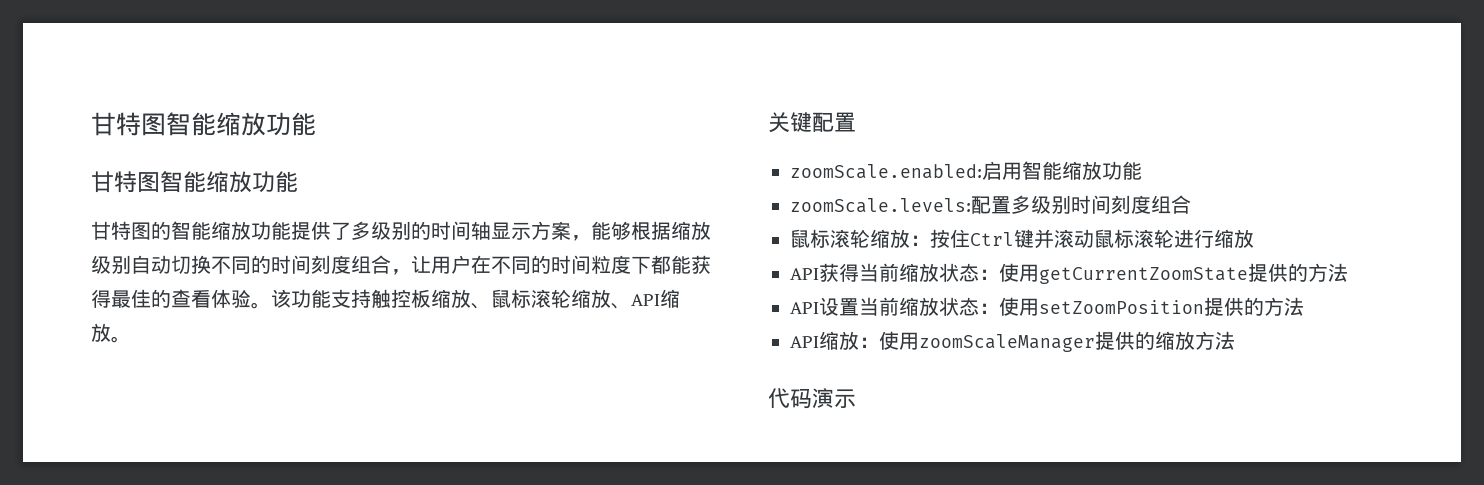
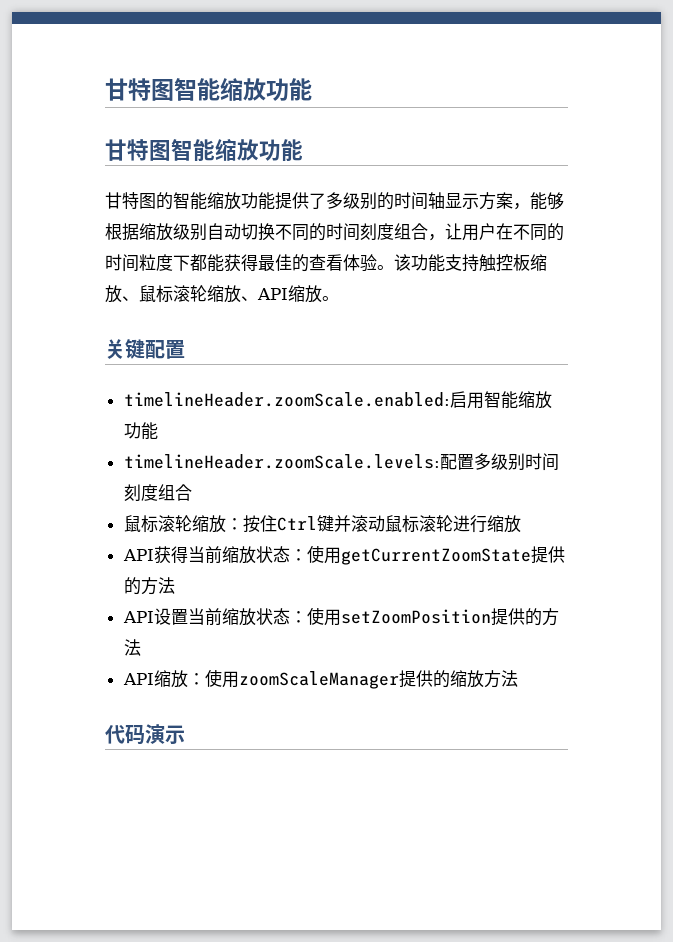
[790,164,982,179] zoomScale.enabled: -> [123,392,450,407] timelineHeader.zoomScale.enabled:
[790,198,971,213] zoomScale.levels: -> [123,454,440,469] timelineHeader.zoomScale.levels:

